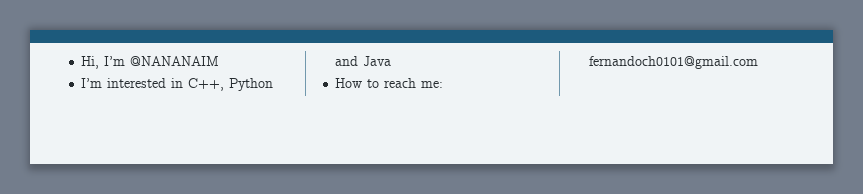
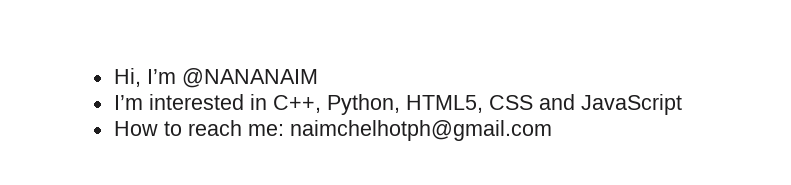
[229,78,274,91] [335,56,392,66] Python and Java -> [326,94,682,115] Python, HTML5, CSS and JavaScript
[589,56,759,69] fernandoch0101@gmail.com -> [289,120,552,141] naimchelhotph@gmail.com

